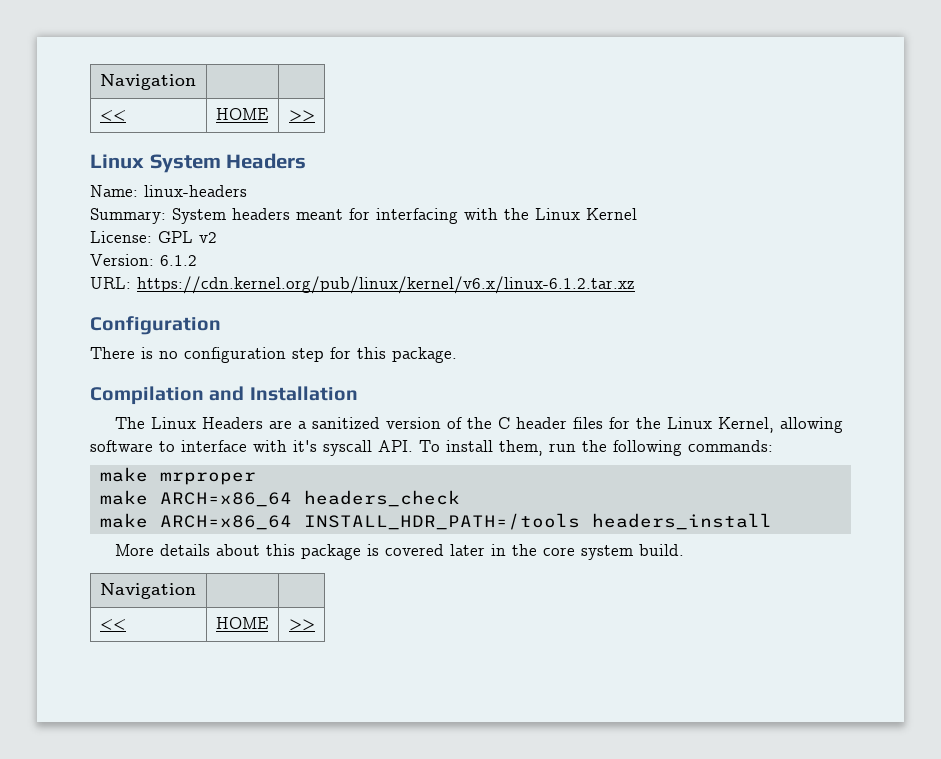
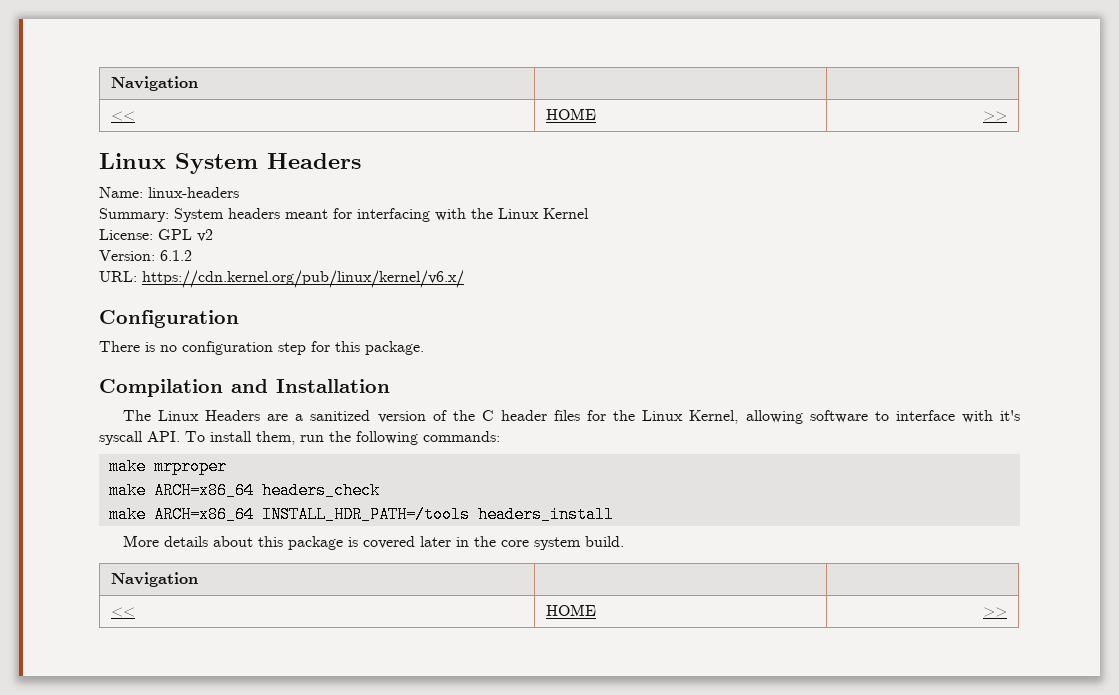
[137,276,635,294] https://cdn.kernel.org/pub/linux/kernel/v6.x/linux-6.1.2.tar.xz -> [142,270,464,288] https://cdn.kernel.org/pub/linux/kernel/v6.x/

